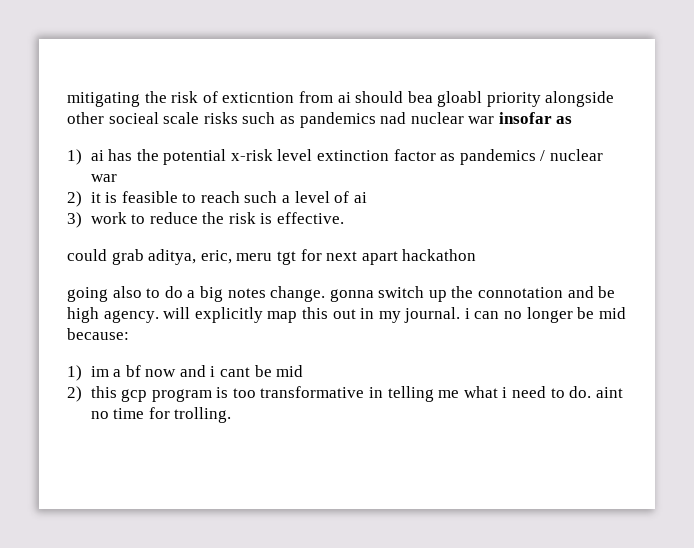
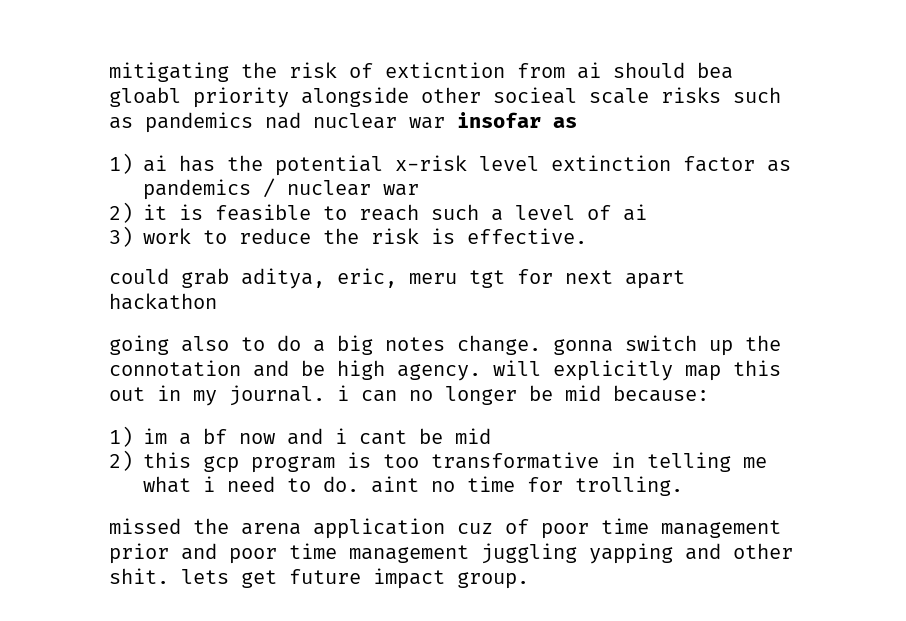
(232, 415) none -> [109,518,781,539] [109,543,793,564] [109,568,529,589] // missed the arena application cuz of poor time management prior and poor time management juggling yapping and other shit. lets get future impact group.

